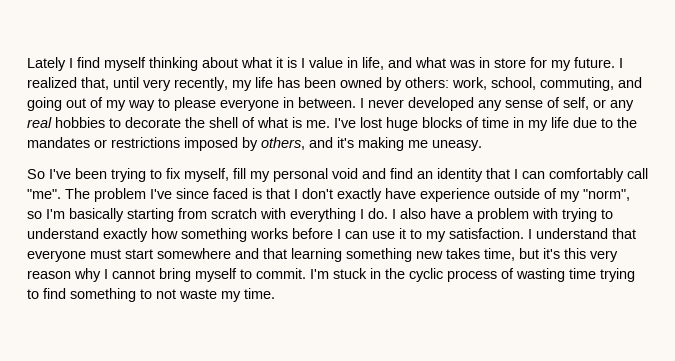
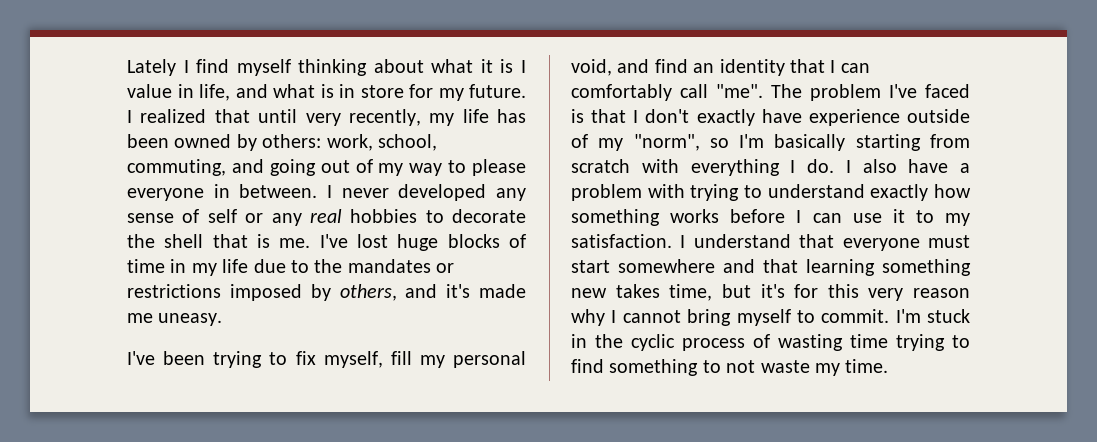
[449,60,475,68] was -> [320,84,334,98] is
[81,77,109,90] that, -> [214,109,250,123] that
[563,97,589,110] self, -> [207,209,237,223] self
[242,117,288,128] of what -> [212,234,248,248] that
[358,137,404,151] making -> [478,284,526,298] made
[27,169,45,179] So -> (223, 319) none
[332,168,358,179] void -> [571,59,612,76] void,
[176,188,209,199] since -> (917, 91) none
(560, 253) none -> [794,284,819,298] for

